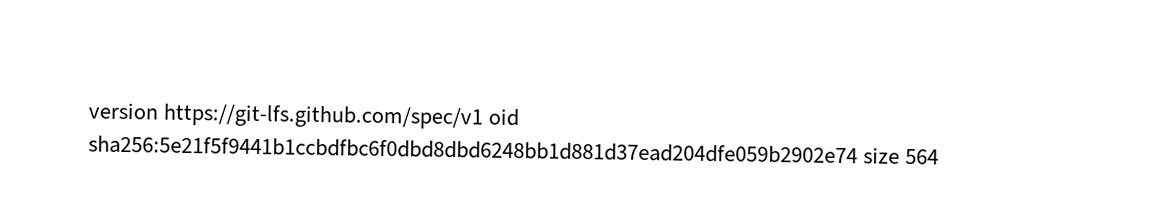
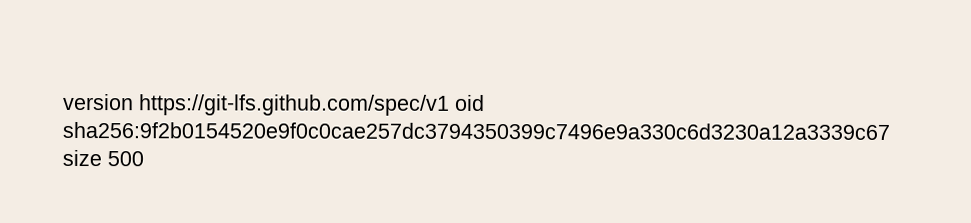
[88,135,940,165] sha256:5e21f5f9441b1ccbdfbc6f0dbd8dbd6248bb1d881d37ead204dfe059b2902e74 size 564 -> [62,121,890,140] [62,149,144,167] sha256:9f2b0154520e9f0c0cae257dc3794350399c7496e9a330c6d3230a12a3339c67 size 500

